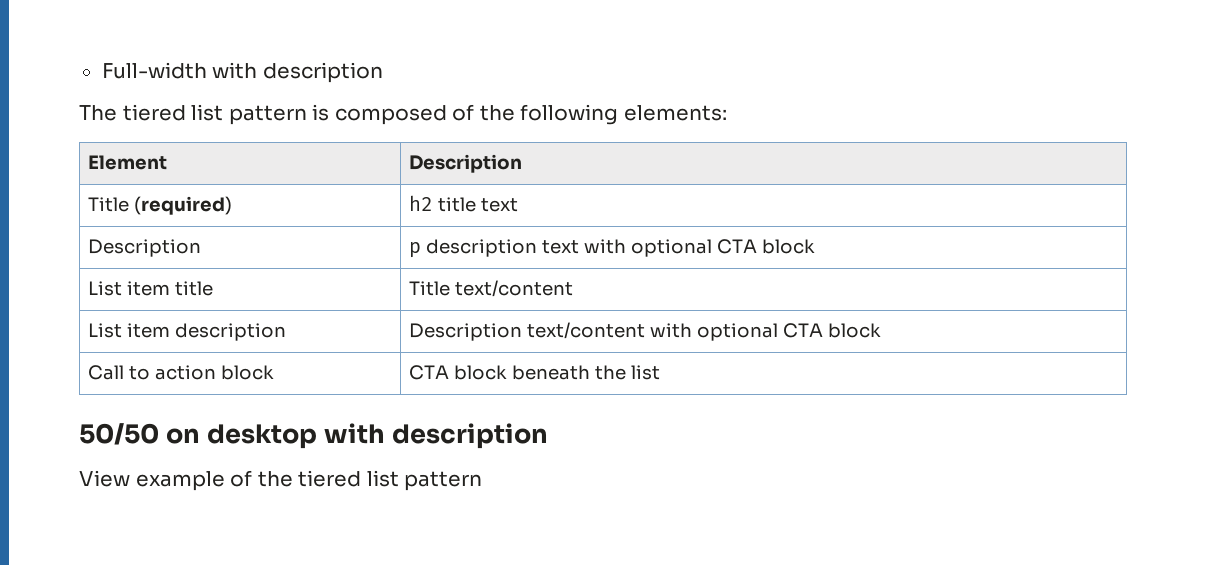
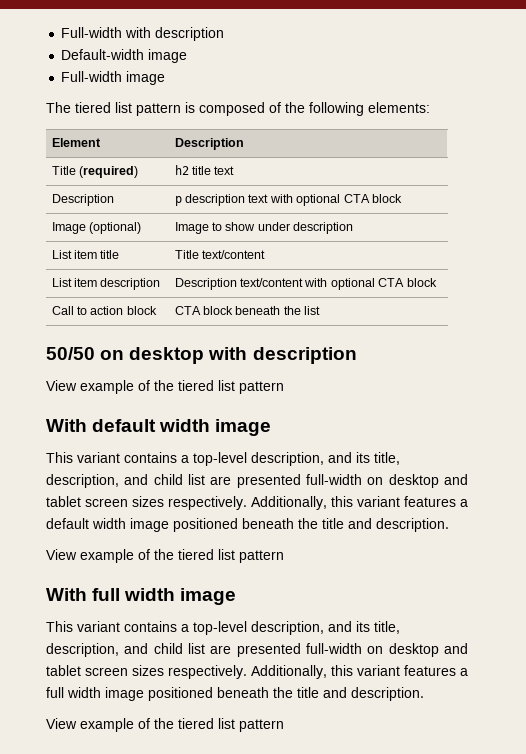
(383, 72) none -> [61,49,188,63] [61,71,166,85] // Default-width image // Full-width image
(816, 246) none -> [51,222,142,234] [174,222,354,234] // Image (optional) | Image to show under description
(483, 481) none -> [46,419,272,436] [46,452,400,466] [46,474,468,488] [46,496,468,510] [46,518,449,532] [46,549,284,563] [46,588,237,605] [46,621,400,635] [46,643,468,657] [46,665,468,679] [46,687,424,701] [46,718,284,732] // With default width image // This variant contains a top-level description, and its title, description, and child list are presented full-width on desktop and tablet screen sizes respectively. Additionally, this variant features a default width image positioned beneath the title and description. // View example of the tiered list pattern // With full width image // This variant contains a top-level description, and its title, description, and child list are presented full-width on desktop and tablet screen sizes respectively. Additionally, this variant features a full width image positioned beneath the title and description. // View example of the tiered list pattern

